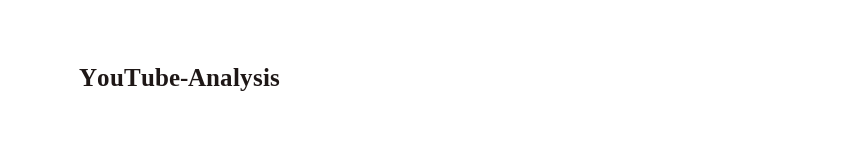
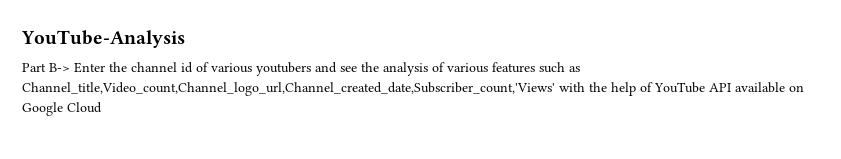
(280, 79) none -> [22,62,580,76] [22,82,804,96] [22,102,102,116] // Part B-> Enter the channel id of various youtubers and see the analysis of various features such as Channel_title,Video_count,Channel_logo_url,Channel_created_date,Subscriber_count,'Views' with the help of YouTube API available on Google Cloud

